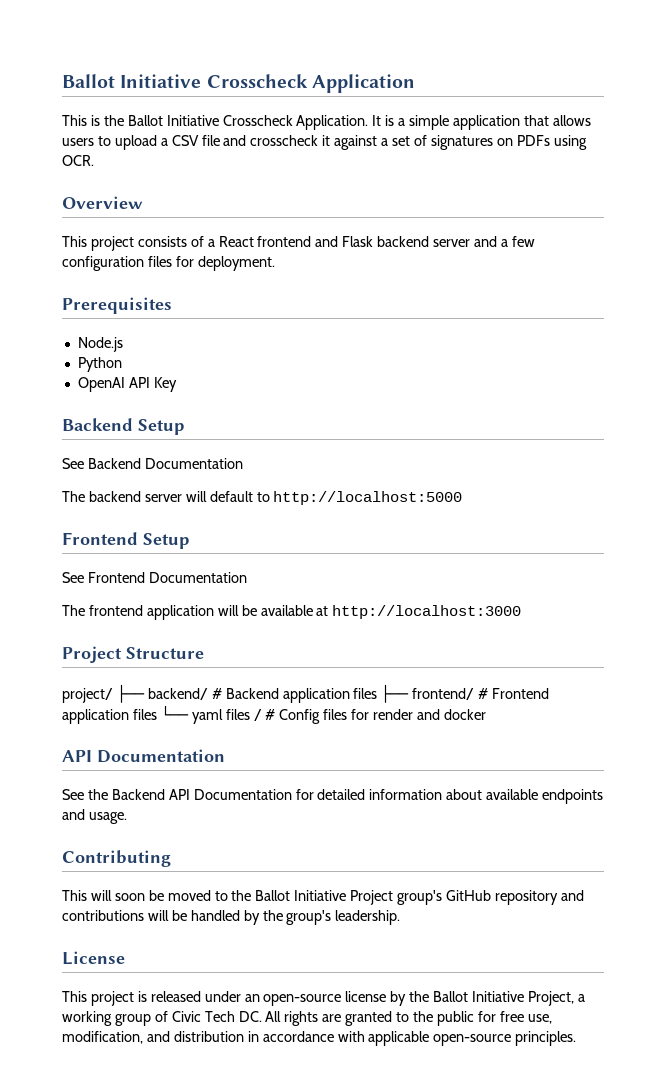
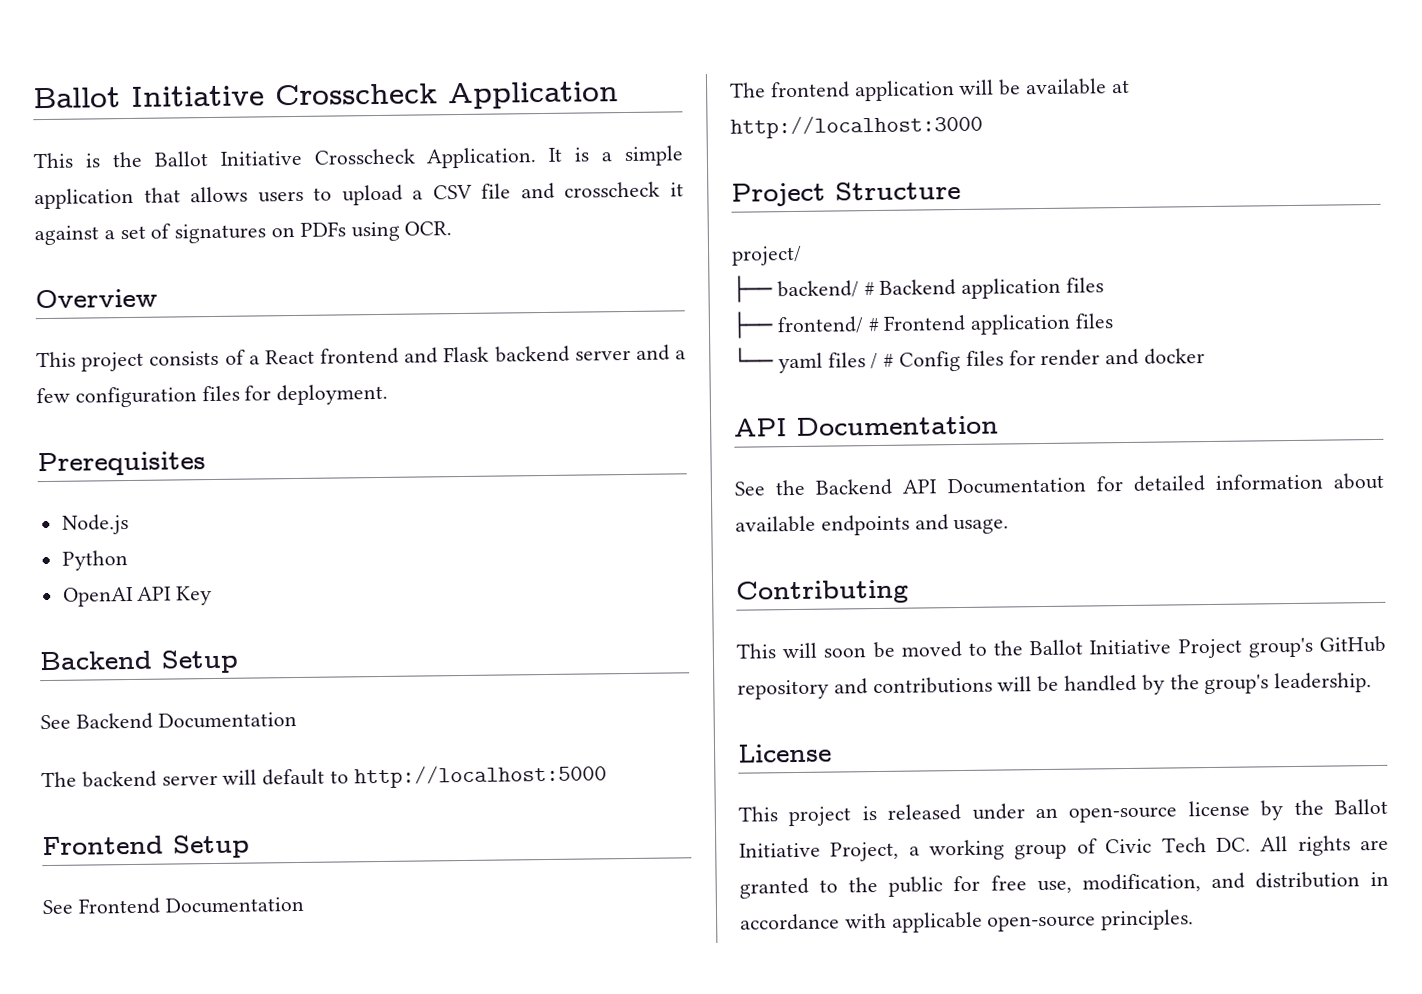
(113, 695) none -> (802, 255) //
(378, 693) none -> (1105, 285) //
(157, 714) none -> (1114, 321) //

